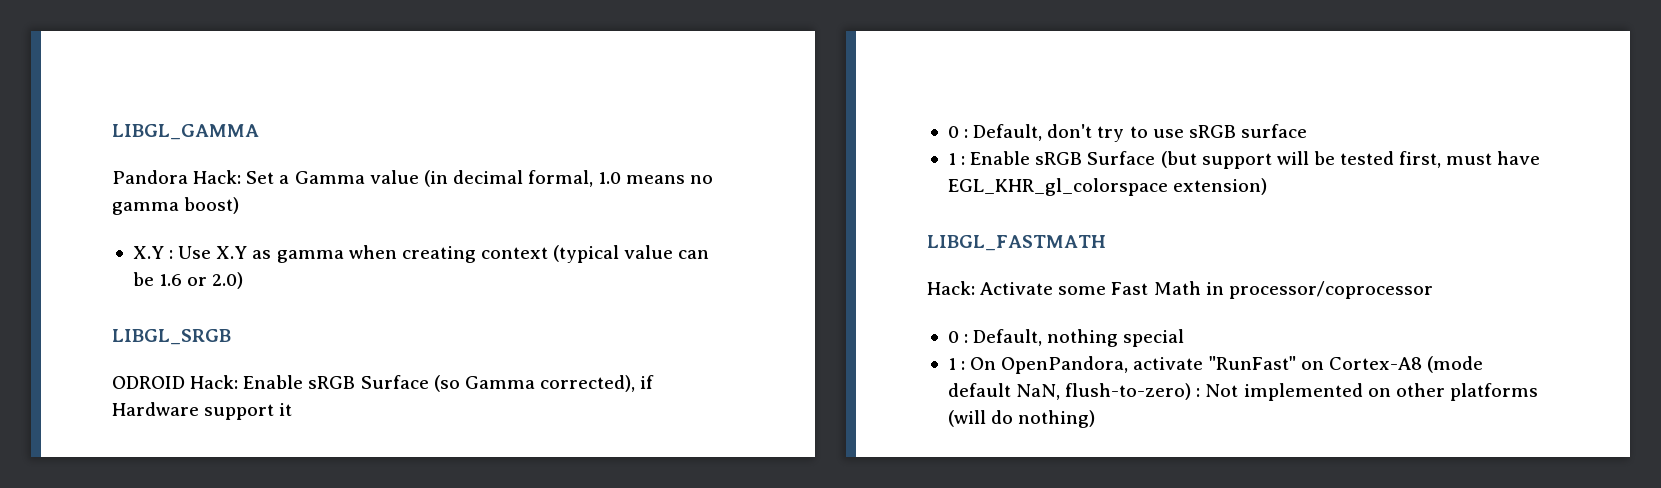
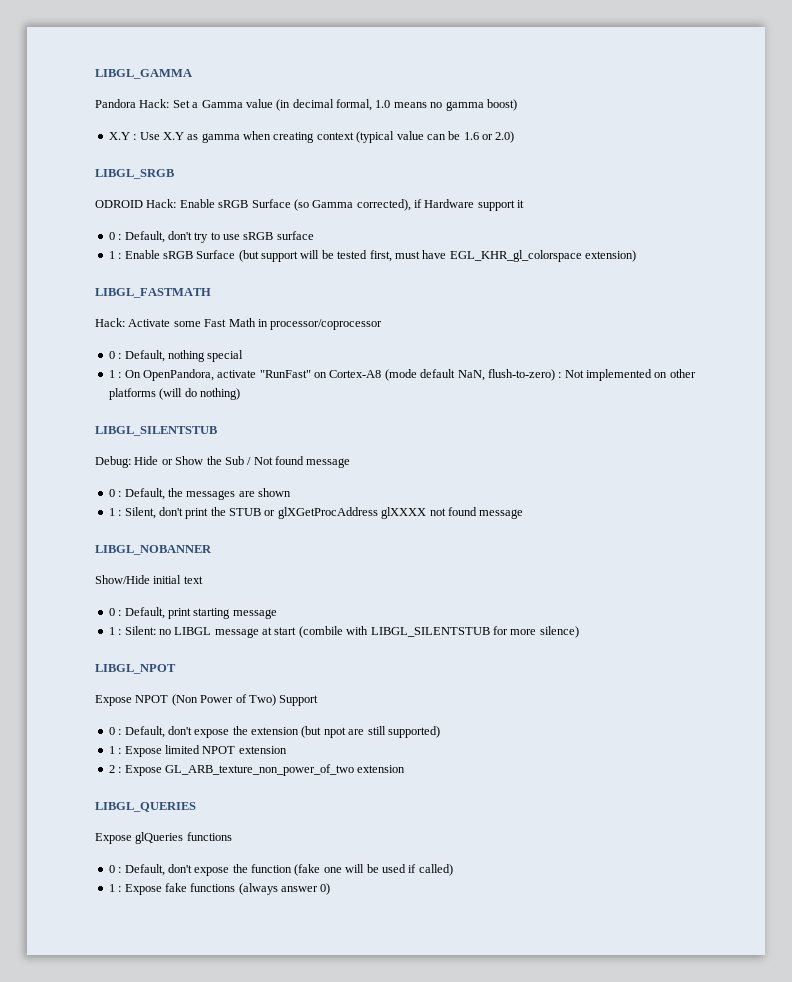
(1096, 419) none -> [95,426,217,436] [95,456,351,468] [108,488,291,500] [108,507,524,519] [95,545,212,555] [95,575,203,584] [108,607,277,619] [108,626,579,638] [95,664,176,674] [95,694,319,706] [108,726,440,738] [108,745,287,757] [108,764,406,776] [95,802,196,812] [95,832,232,844] [108,864,453,876] [108,883,331,895] // LIBGL_SILENTSTUB // Debug: Hide or Show the Sub / Not found message // 0 : Default, the messages are shown // 1 : Silent, don't print the STUB or glXGetProcAddress glXXXX not found message // LIBGL_NOBANNER // Show/Hide initial text // 0 : Default, print starting message // 1 : Silent: no LIBGL message at start (combile with LIBGL_SILENTSTUB for more silence) // LIBGL_NPOT // Expose NPOT (Non Power of Two) Support // 0 : Default, don't expose the extension (but npot are still supported) // 1 : Expose limited NPOT extension // 2 : Expose GL_ARB_texture_non_power_of_two extension // LIBGL_QUERIES // Expose glQueries functions // 0 : Default, don't expose the function (fake one will be used if called) // 1 : Expose fake functions (always answer 0)

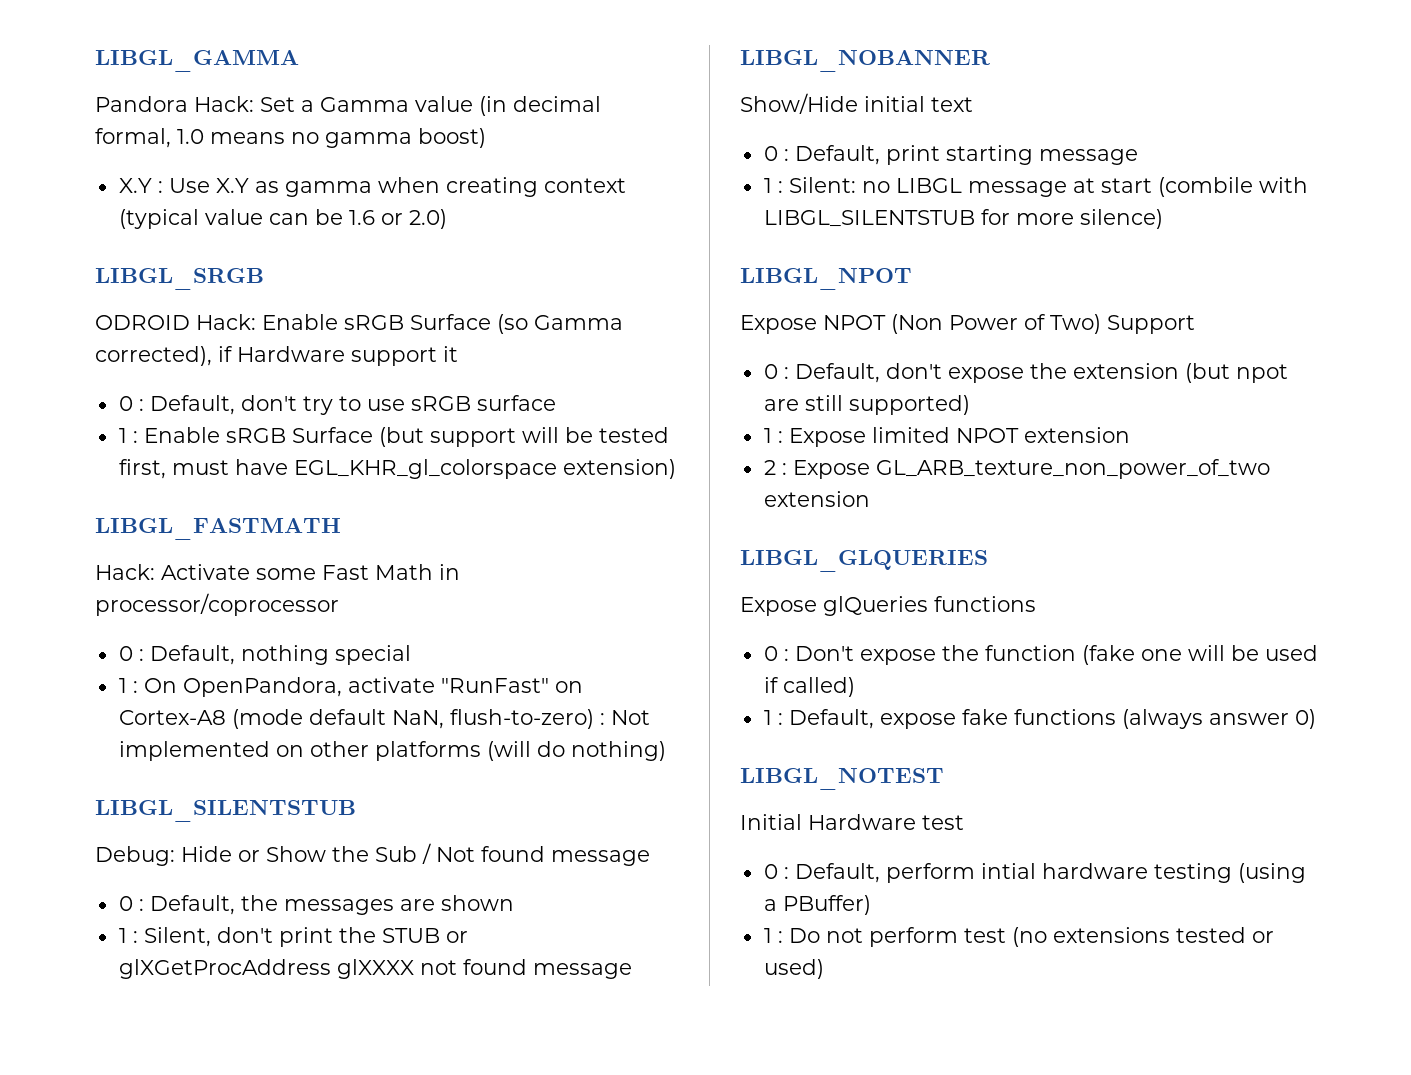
[95,802,196,812] LIBGL_QUERIES -> [740,550,988,572] LIBGL_GLQUERIES
[124,864,192,876] Default, don't -> [794,646,854,661] Don't
[124,884,162,895] Expose -> [788,709,956,729] Default, expose
(331, 889) none -> [740,768,944,790] [740,814,964,830] [763,863,1306,883] [763,895,871,915] [763,927,1274,947] [763,959,824,979] // LIBGL_NOTEST // Initial Hardware test // 0 : Default, perform intial hardware testing (using a PBuffer) // 1 : Do not perform test (no extensions tested or used)

